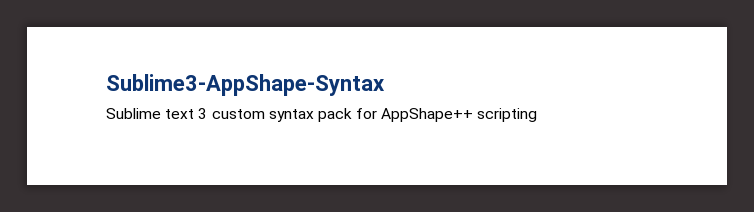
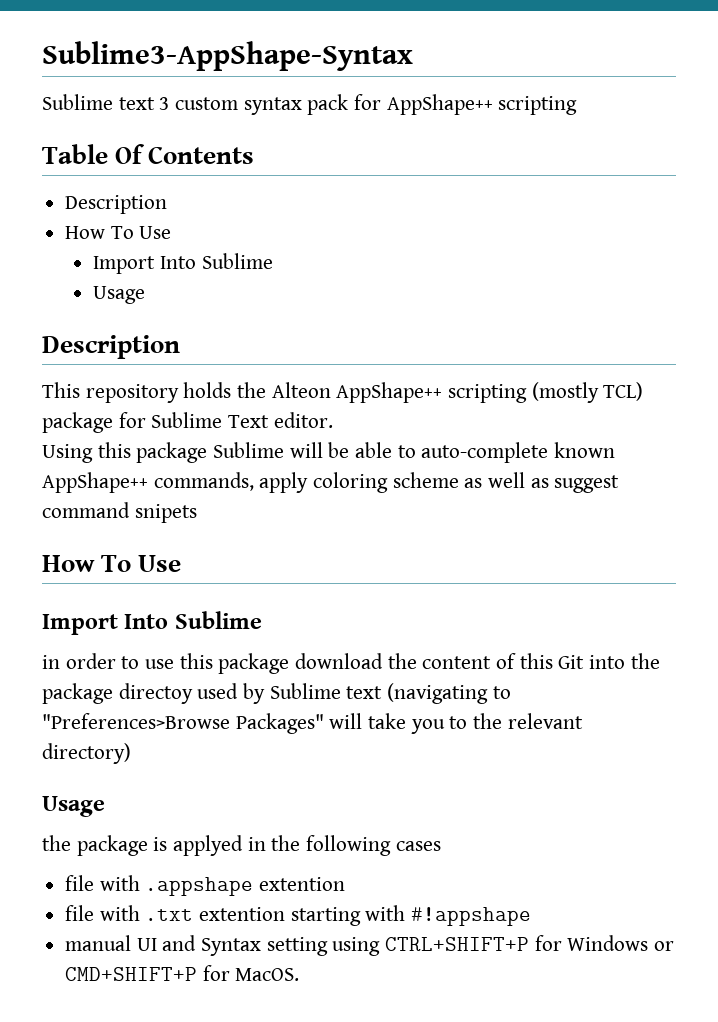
(538, 115) none -> [42,144,255,164] [65,195,168,214] [65,226,172,239] [93,253,273,274] [93,286,146,304] [42,335,180,359] [42,382,644,403] [42,412,333,433] [42,442,616,463] [42,472,620,493] [42,502,197,523] [42,555,182,572] [42,611,262,635] [42,653,660,674] [42,683,511,704] [42,713,583,734] [42,743,131,764] [42,796,105,817] [42,835,441,856] [65,875,346,896] [65,905,532,926] [65,935,675,956] [65,965,300,981] // Table Of Contents // Description // How To Use // Import Into Sublime // Usage // Description // This repository holds the Alteon AppShape++ scripting (mostly TCL) package for Sublime Text editor. // Using this package Sublime will be able to auto-complete known AppShape++ commands, apply coloring scheme as well as suggest command snipets // How To Use // Import Into Sublime // in order to use this package download the content of this Git into the package directoy used by Sublime text (navigating to "Preferences>Browse Packages" will take you to the relevant directory) // Usage // the package is applyed in the following cases // file with .appshape extention // file with .txt extention starting with #!appshape // manual UI and Syntax setting using CTRL+SHIFT+P for Windows or CMD+SHIFT+P for MacOS.

